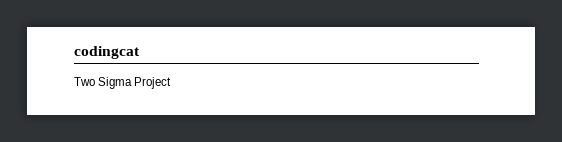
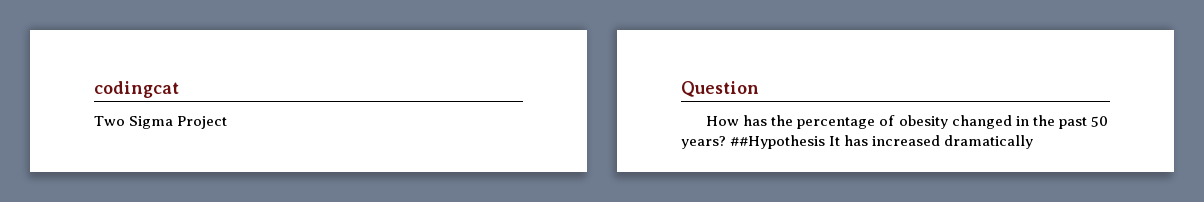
(172, 83) none -> [681,81,759,97] [706,115,1108,129] [681,135,1034,149] // Question // How has the percentage of obesity changed in the past 50 years? ##Hypothesis It has increased dramatically

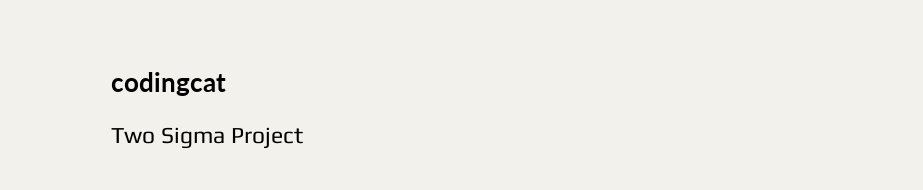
[681,81,759,97] [706,115,1108,129] [681,135,1034,149] // Question // How has the percentage of obesity changed in the past 50 years? ##Hypothesis It has increased dramatically -> (304, 138) none

